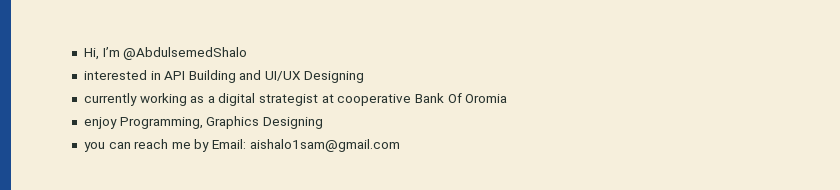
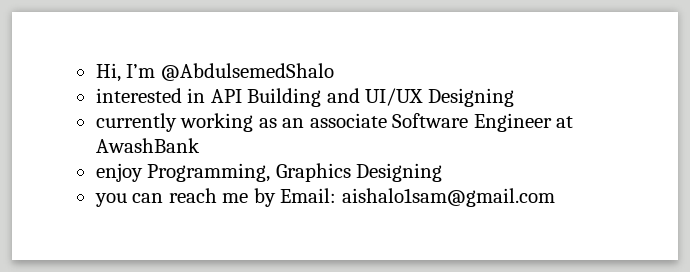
[207,93,508,106] a digital strategist at cooperative Bank Of Oromia -> [282,113,574,132] [95,138,200,153] an associate Software Engineer at AwashBank

